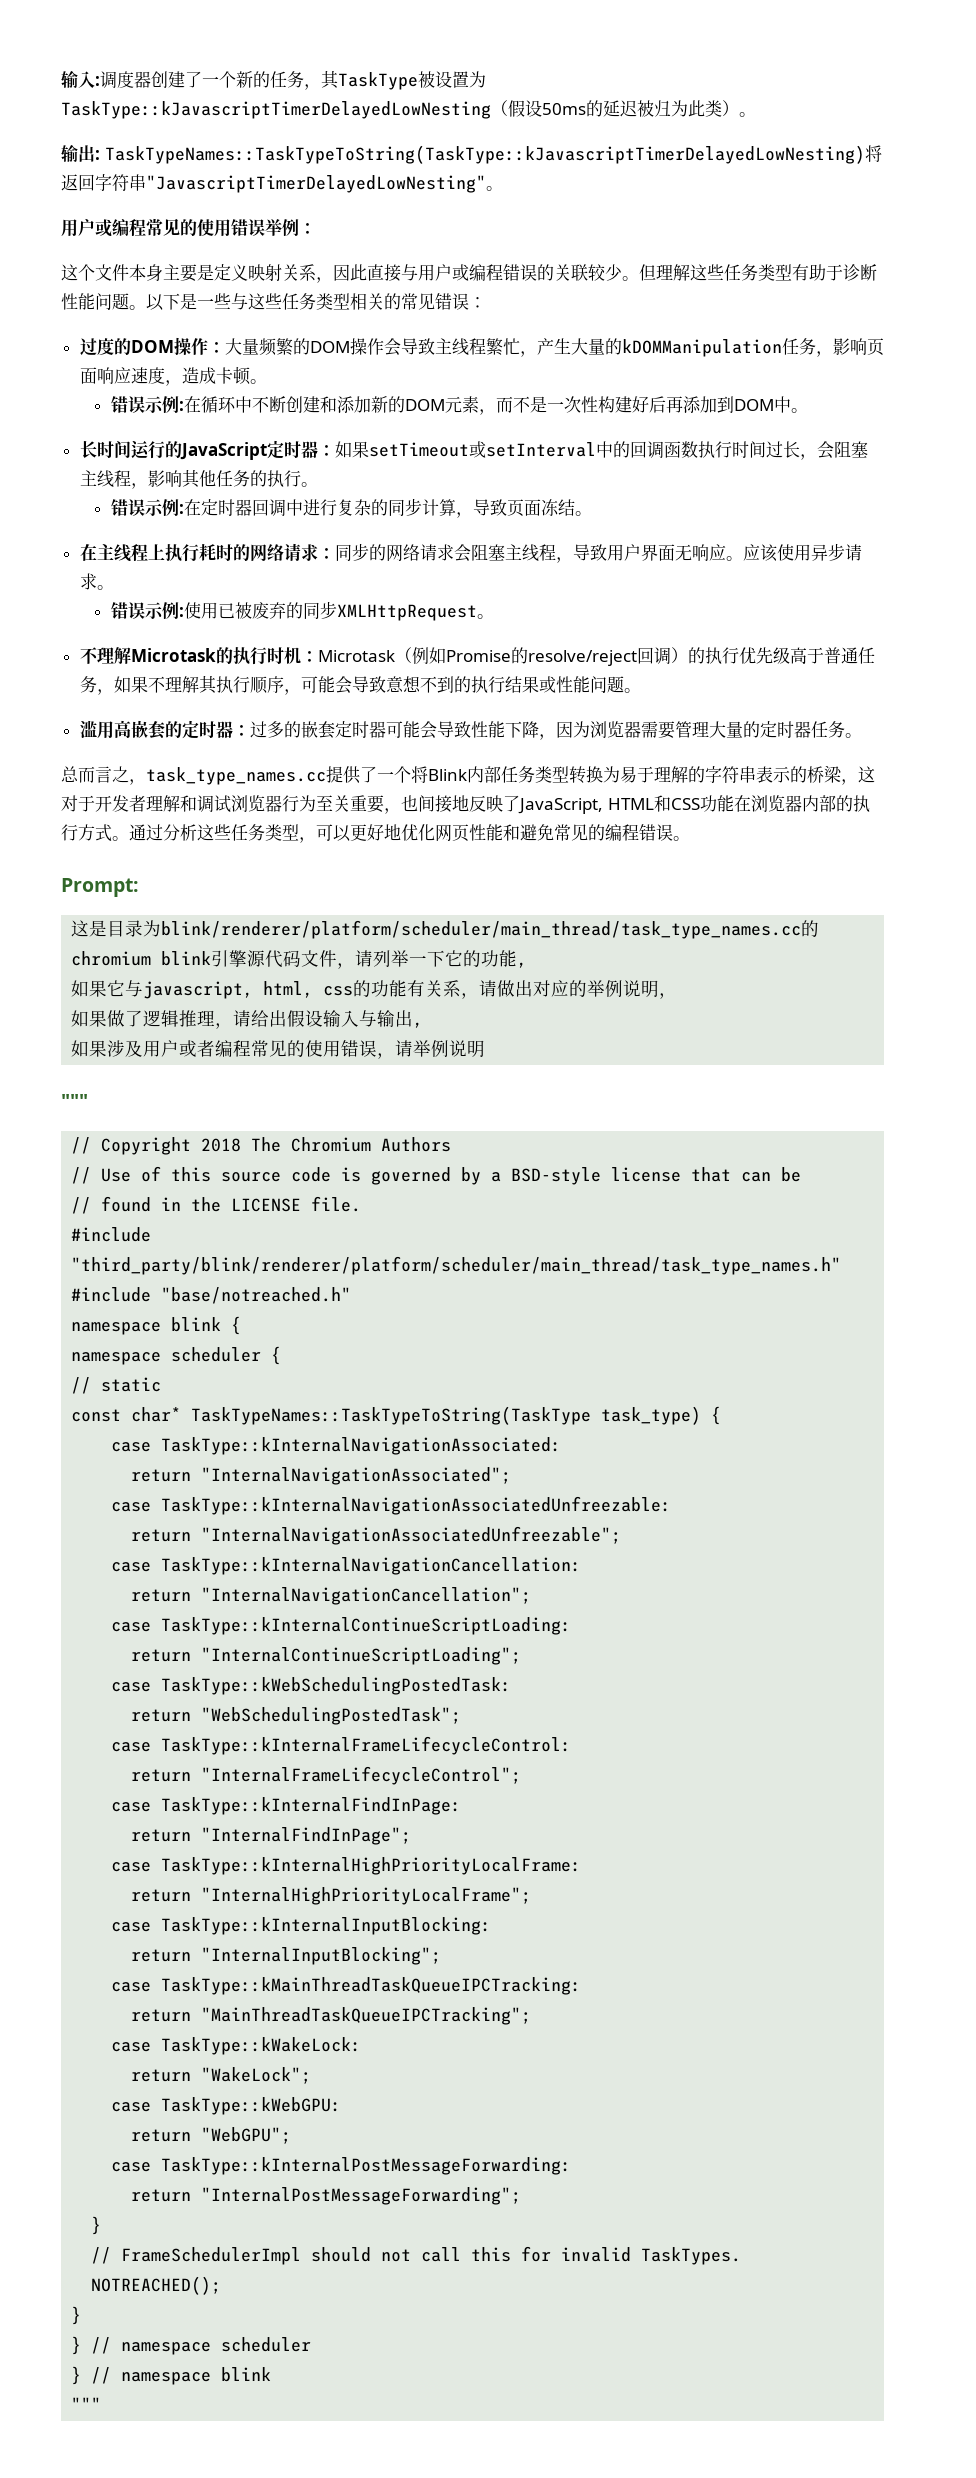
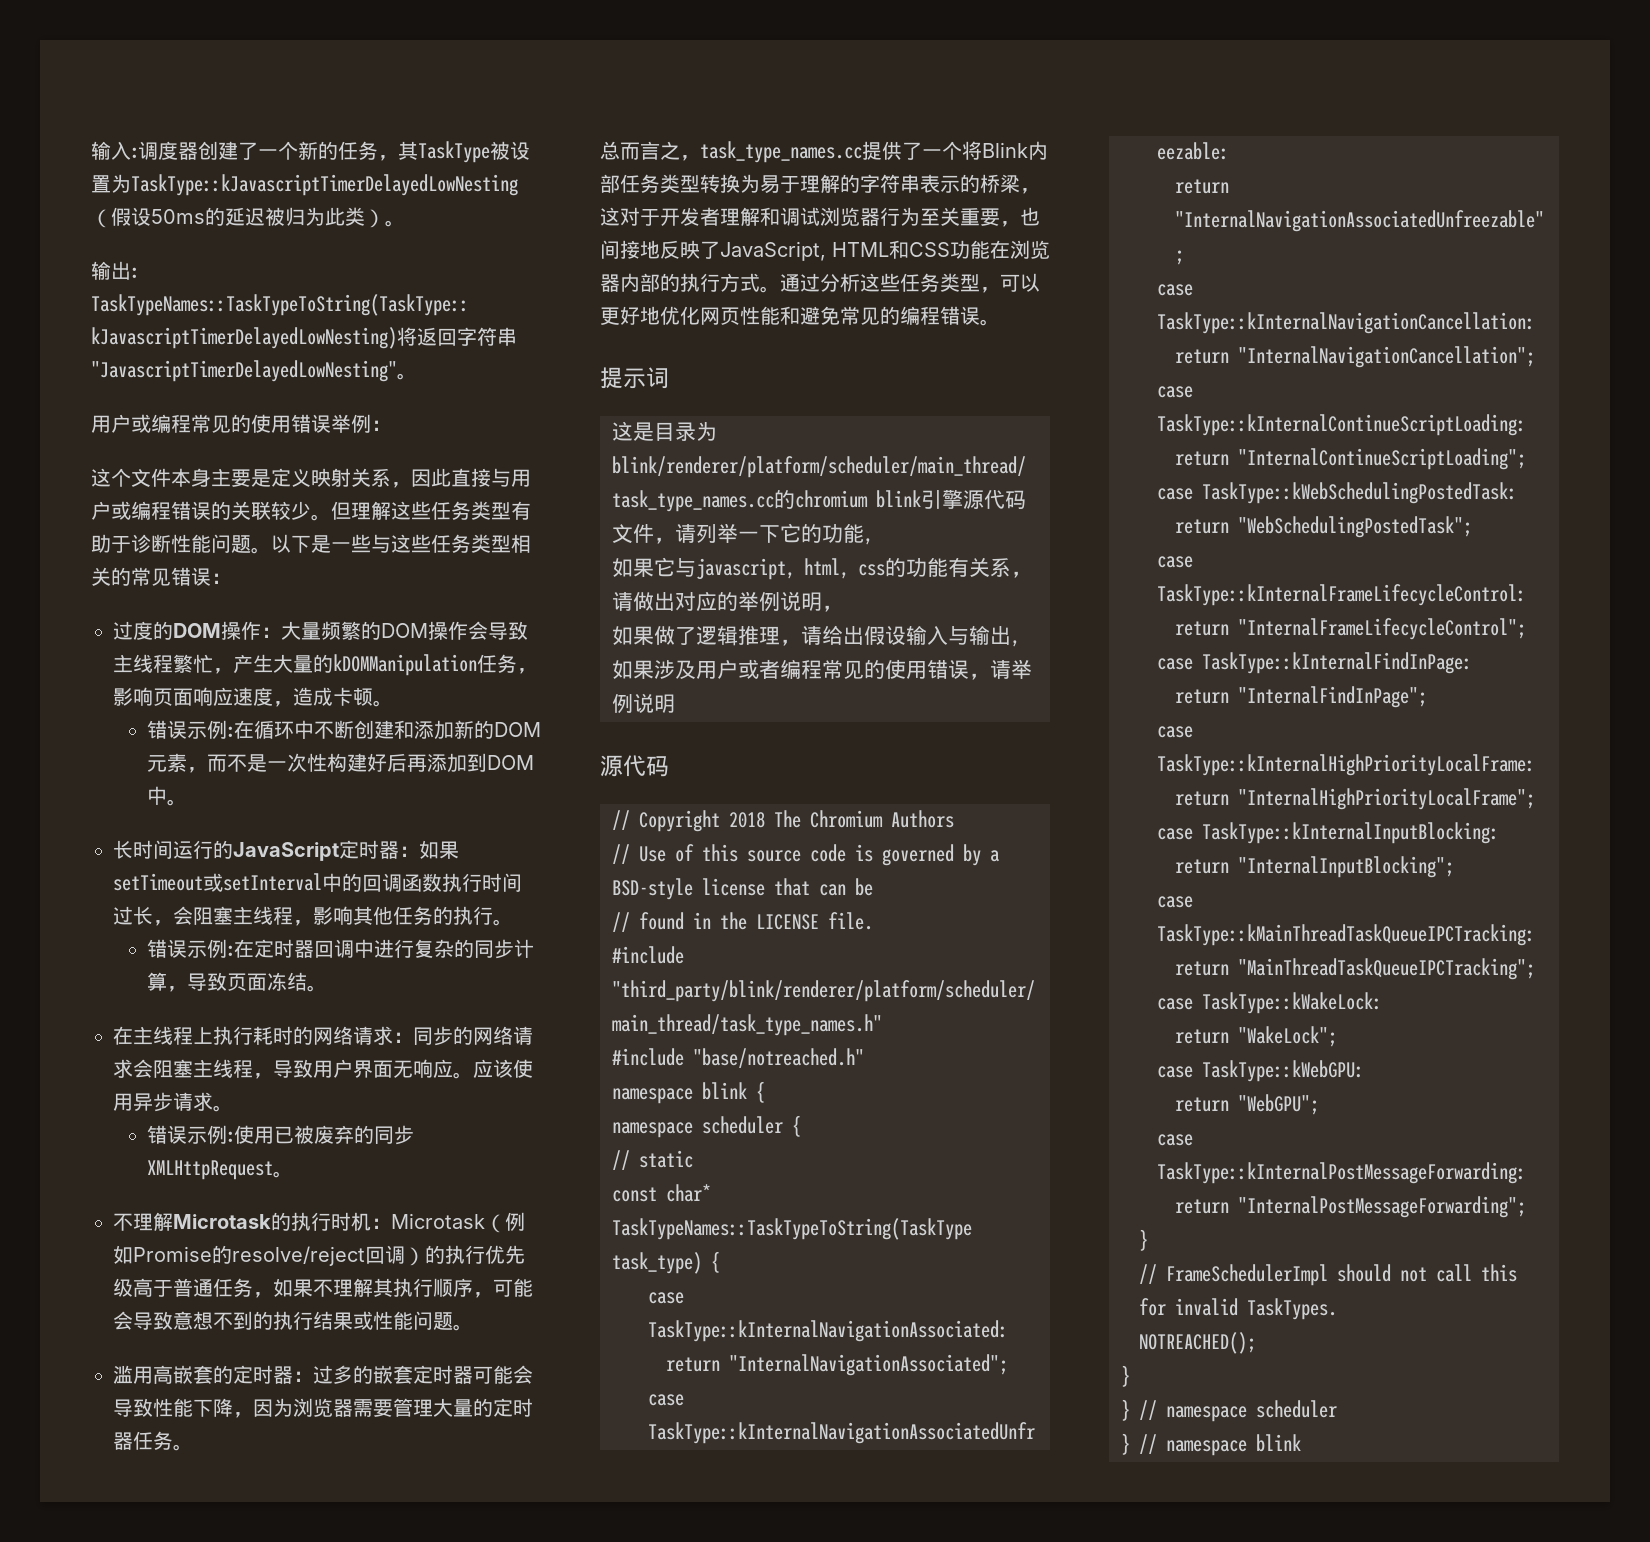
[61,878,139,897] Prompt: -> [600,367,669,389] 提示词
[61,1094,88,1108] """ -> [600,755,669,777] 源代码
[71,2397,102,2411] // """ -> (1301, 1443) none

